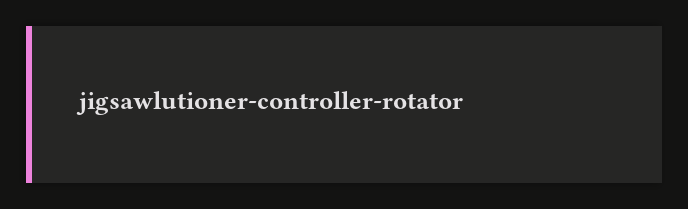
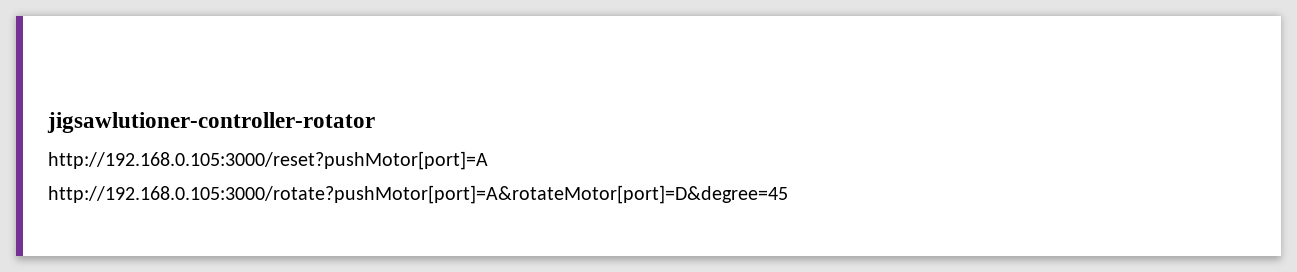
(463, 103) none -> [48,151,488,170] [48,185,788,204] // http://192.168.0.105:3000/reset?pushMotor[port]=A http://192.168.0.105:3000/rotate?pushMotor[port]=A&rotateMotor[port]=D&degree=45

